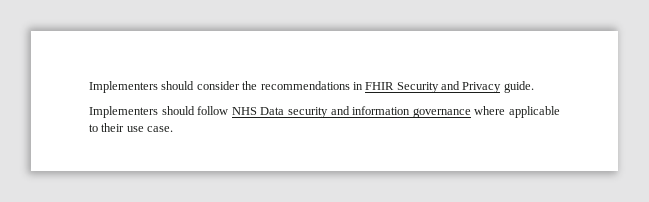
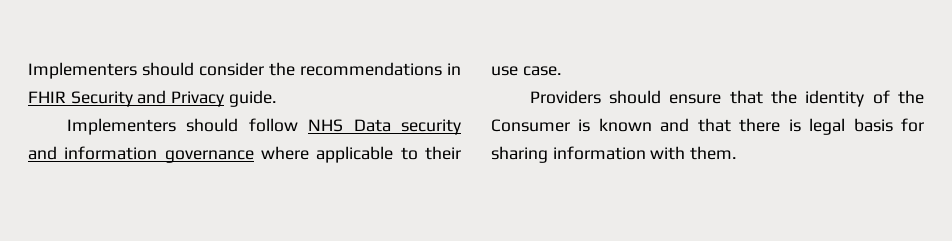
(174, 129) none -> [529,90,925,107] [491,118,924,135] [491,146,737,163] // Providers should ensure that the identity of the Consumer is known and that there is legal basis for sharing information with them.

